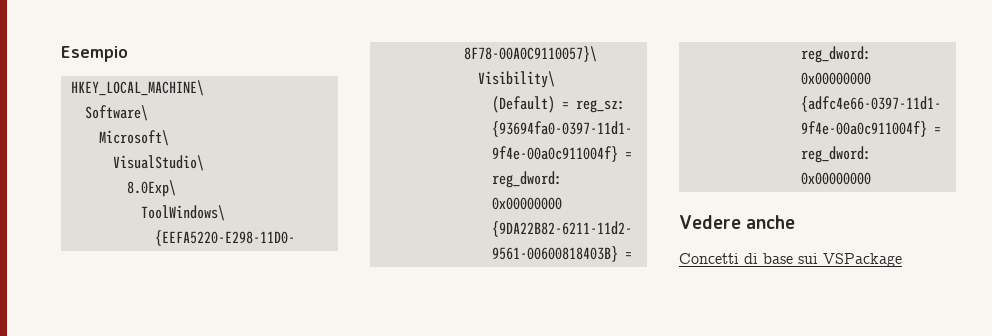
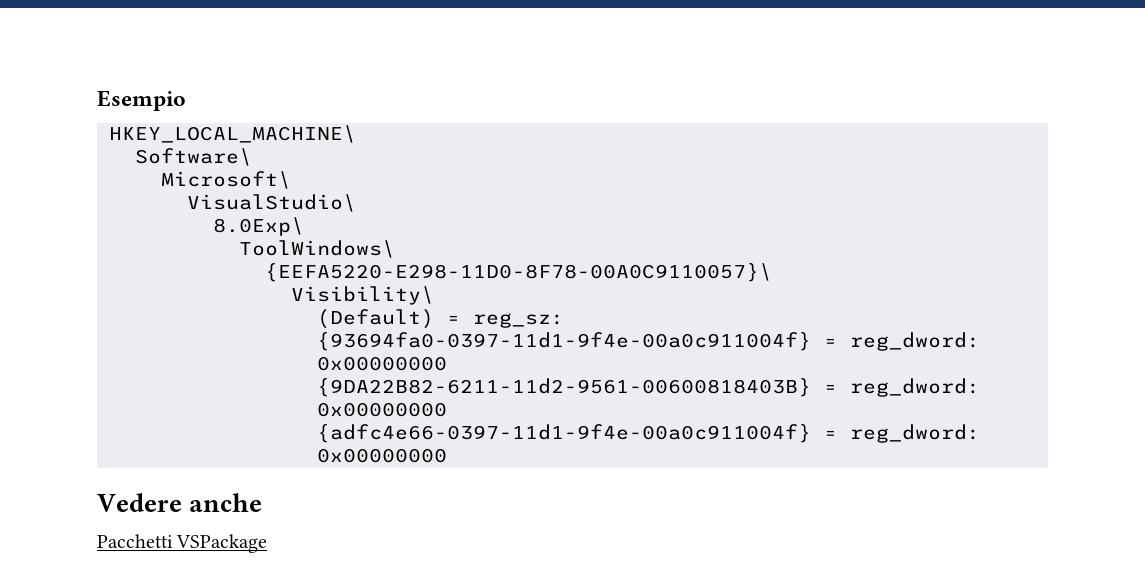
[679,253,818,264] Concetti di base sui -> [97,534,173,548] Pacchetti

